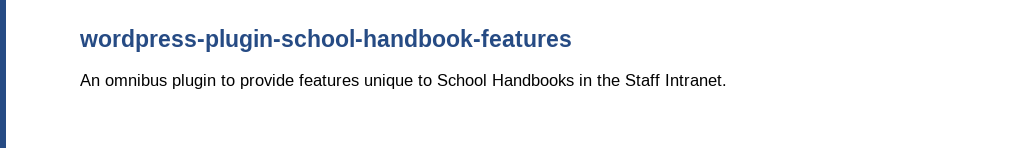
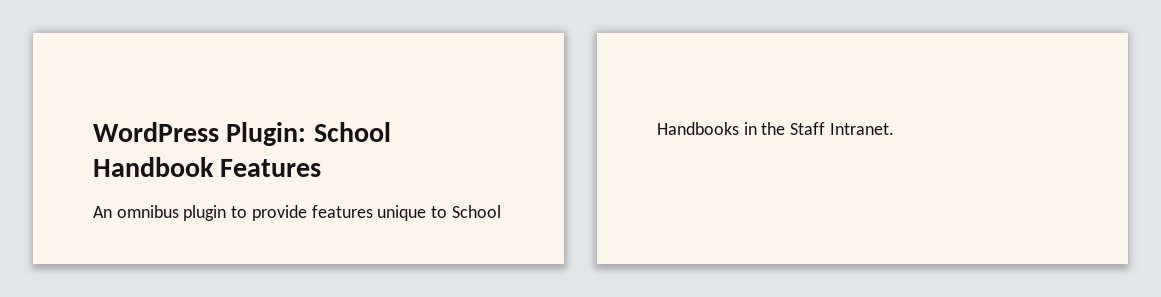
[79,29,572,52] wordpress-plugin-school-handbook-features -> [93,122,391,146] [93,157,322,177] WordPress Plugin: School Handbook Features

